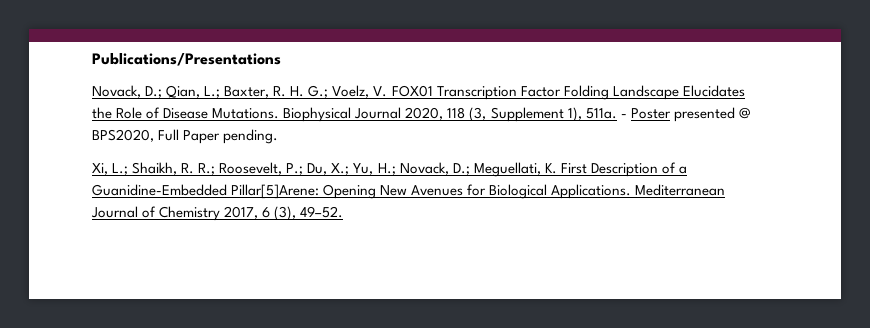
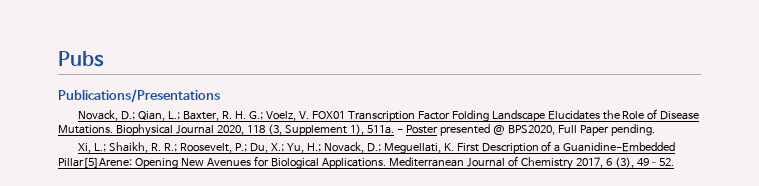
(92, 59) none -> [58,51,104,67] Pubs //

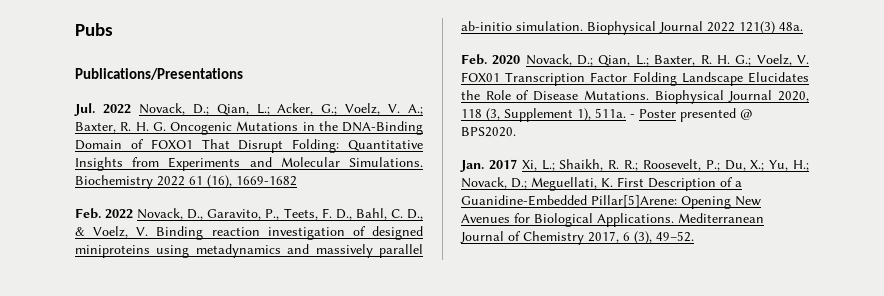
(220, 96) none -> [74,103,423,116] [75,121,423,135] [75,139,423,153] [75,157,423,171] [75,175,297,189] [75,208,423,220] [75,226,423,240] [75,244,423,258] [461,21,803,35] [461,54,521,65] Jul. 2022 Novack, D.; Qian, L.; Acker, G.; Voelz, V. A.; Baxter, R. H. G. Oncogenic Mutations in the DNA-Binding Domain of FOXO1 That Disrupt Folding: Quantitative Insights from Experiments and Molecular Simulations. Biochemistry 2022 61 (16), 1669-1682 // Feb. 2022 Novack, D., Garavito, P., Teets, F. D., Bahl, C. D., & Voelz, V. Binding reaction investigation of designed miniproteins using metadynamics and massively parallel ab-initio simulation. Biophysical Journal 2022 121(3) 48a. // Feb. 2020
[507,124,655,136] BPS2020, Full Paper pending. // -> [461,127,516,137] [460,159,517,172] BPS2020. // Jan. 2017

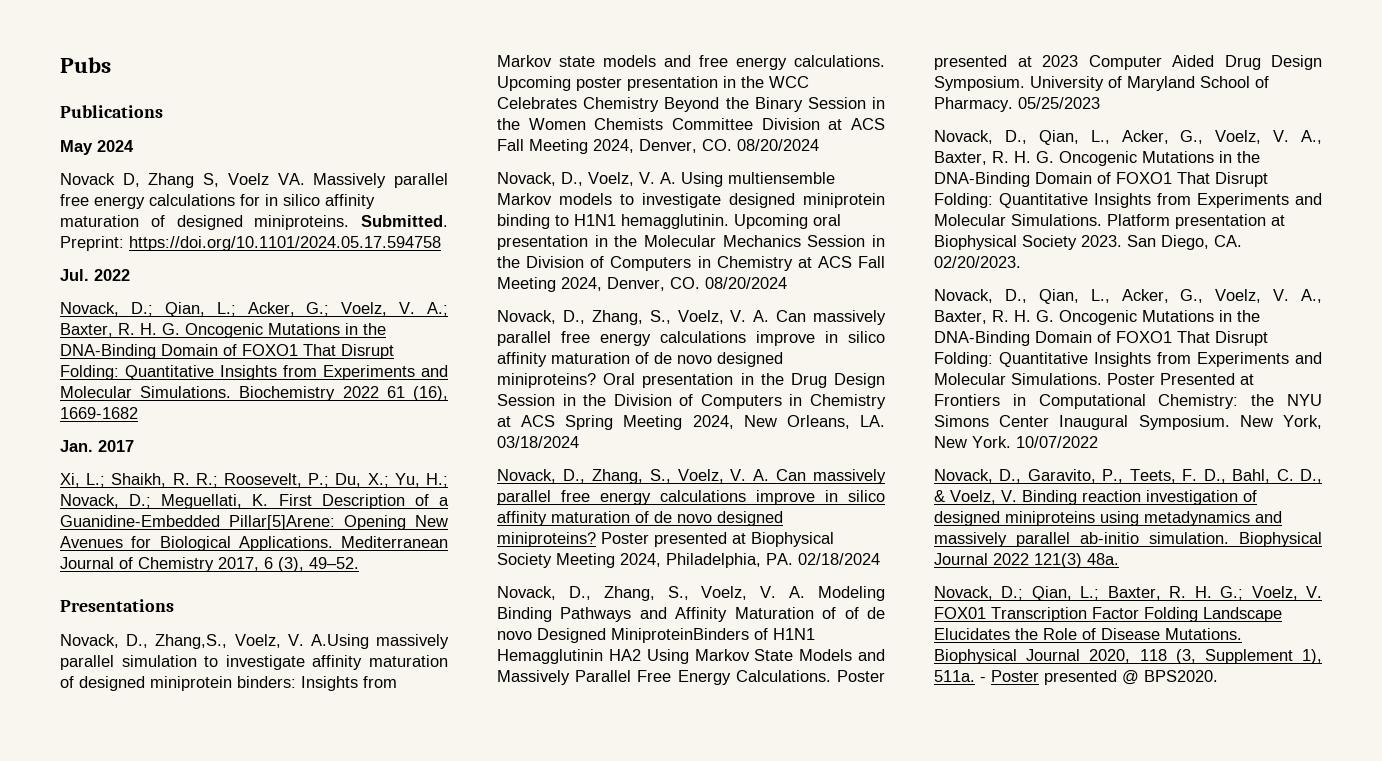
[75,68,243,80] Publications/Presentations -> [60,105,163,118] [60,140,134,155] [60,173,449,188] [60,194,375,209] [60,215,448,230] [60,236,441,251] Publications // May 2024 // Novack D, Zhang S, Voelz VA. Massively parallel free energy calculations for in silico affinity maturation of designed miniproteins. Submitted. Preprint: https://doi.org/10.1101/2024.05.17.594758
(131, 109) none -> (130, 275) //
[75,208,423,220] [75,226,423,240] [75,244,423,258] [461,21,803,35] [461,54,809,66] [461,72,809,86] [461,90,809,104] [461,108,753,122] [461,127,516,137] // Feb. 2022 Novack, D., Garavito, P., Teets, F. D., Bahl, C. D., & Voelz, V. Binding reaction investigation of designed miniproteins using metadynamics and massively parallel ab-initio simulation. Biophysical Journal 2022 121(3) 48a. // Feb. 2020 Novack, D.; Qian, L.; Baxter, R. H. G.; Voelz, V. FOX01 Transcription Factor Folding Landscape Elucidates the Role of Disease Mutations. Biophysical Journal 2020, 118 (3, Supplement 1), 511a. - Poster presented @ BPS2020. -> (138, 413) none
(517, 164) none -> (134, 446) //
(694, 236) none -> [60,599,174,612] [60,634,449,649] [60,655,448,670] [60,676,397,691] [497,55,885,70] [497,76,809,91] [497,97,885,112] [497,118,885,130] [497,139,819,154] [497,172,835,187] [497,193,885,208] [497,214,841,229] [497,235,885,250] [497,256,885,271] [497,277,787,292] [497,310,886,325] [497,331,885,346] [497,352,783,367] [497,373,885,388] [497,394,886,409] [497,415,885,430] [497,436,579,448] [497,469,886,484] [497,490,885,505] [497,511,783,526] [497,532,834,547] [497,553,880,568] [497,586,885,601] [497,607,885,622] [497,628,815,643] [497,649,885,664] [497,670,885,685] [934,55,1322,70] [934,76,1269,91] [934,97,1100,112] [934,130,1322,145] [934,151,1260,166] [934,172,1268,187] [934,193,1322,208] [934,214,1285,229] [934,235,1242,250] [934,256,1021,268] [934,289,1322,304] [934,310,1260,325] [934,331,1268,346] [934,352,1322,367] [934,373,1254,385] [934,394,1322,409] [934,415,1322,430] [934,436,1098,448] [934,469,1322,483] [934,490,1257,505] [934,511,1282,526] [934,532,1322,547] [934,553,1119,568] [934,586,1322,601] [934,607,1282,622] [934,628,1242,640] [934,649,1322,664] [934,670,1218,685] // Presentations // Novack, D., Zhang,S., Voelz, V. A.Using massively parallel simulation to investigate affinity maturation of designed miniprotein binders: Insights from Markov state models and free energy calculations. Upcoming poster presentation in the WCC Celebrates Chemistry Beyond the Binary Session in the Women Chemists Committee Division at ACS Fall Meeting 2024, Denver, CO. 08/20/2024 // Novack, D., Voelz, V. A. Using multiensemble Markov models to investigate designed miniprotein binding to H1N1 hemagglutinin. Upcoming oral presentation in the Molecular Mechanics Session in the Division of Computers in Chemistry at ACS Fall Meeting 2024, Denver, CO. 08/20/2024 // Novack, D., Zhang, S., Voelz, V. A. Can massively parallel free energy calculations improve in silico affinity maturation of de novo designed miniproteins? Oral presentation in the Drug Design Session in the Division of Computers in Chemistry at ACS Spring Meeting 2024, New Orleans, LA. 03/18/2024 // Novack, D., Zhang, S., Voelz, V. A. Can massively parallel free energy calculations improve in silico affinity maturation of de novo designed miniproteins? Poster presented at Biophysical Society Meeting 2024, Philadelphia, PA. 02/18/2024 // Novack, D., Zhang, S., Voelz, V. A. Modeling Binding Pathways and Affinity Maturation of of de novo Designed MiniproteinBinders of H1N1 Hemagglutinin HA2 Using Markov State Models and Massively Parallel Free Energy Calculations. Poster presented at 2023 Computer Aided Drug Design Symposium. University of Maryland School of Pharmacy. 05/25/2023 // Novack, D., Qian, L., Acker, G., Voelz, V. A., Baxter, R. H. G. Oncogenic Mutations in the DNA-Binding Domain of FOXO1 That Disrupt Folding: Quantitative Insights from Experiments and Molecular Simulations. Platform presentation at Biophysical Society 2023. San Diego, CA. 02/20/2023. // Novack, D., Qian, L., Acker, G., Voelz, V. A., Baxter, R. H. G. Oncogenic Mutations in the DNA-Binding Domain of FOXO1 That Disrupt Folding: Quantitative Insights from Experiments and Molecular Simulations. Poster Presented at Frontiers in Computational Chemistry: the NYU Simons Center Inaugural Symposium. New York, New York. 10/07/2022 // Novack, D., Garavito, P., Teets, F. D., Bahl, C. D., & Voelz, V. Binding reaction investigation of designed miniproteins using metadynamics and massively parallel ab-initio simulation. Biophysical Journal 2022 121(3) 48a. // Novack, D.; Qian, L.; Baxter, R. H. G.; Voelz, V. FOX01 Transcription Factor Folding Landscape Elucidates the Role of Disease Mutations. Biophysical Journal 2020, 118 (3, Supplement 1), 511a. - Poster presented @ BPS2020.

